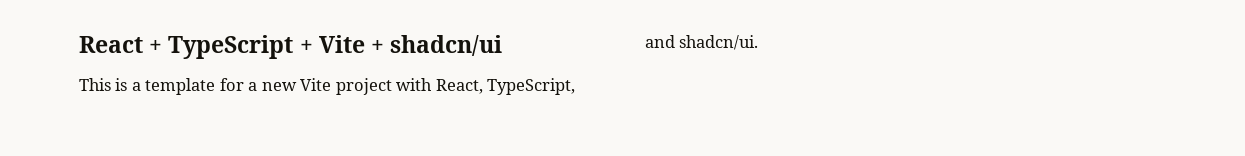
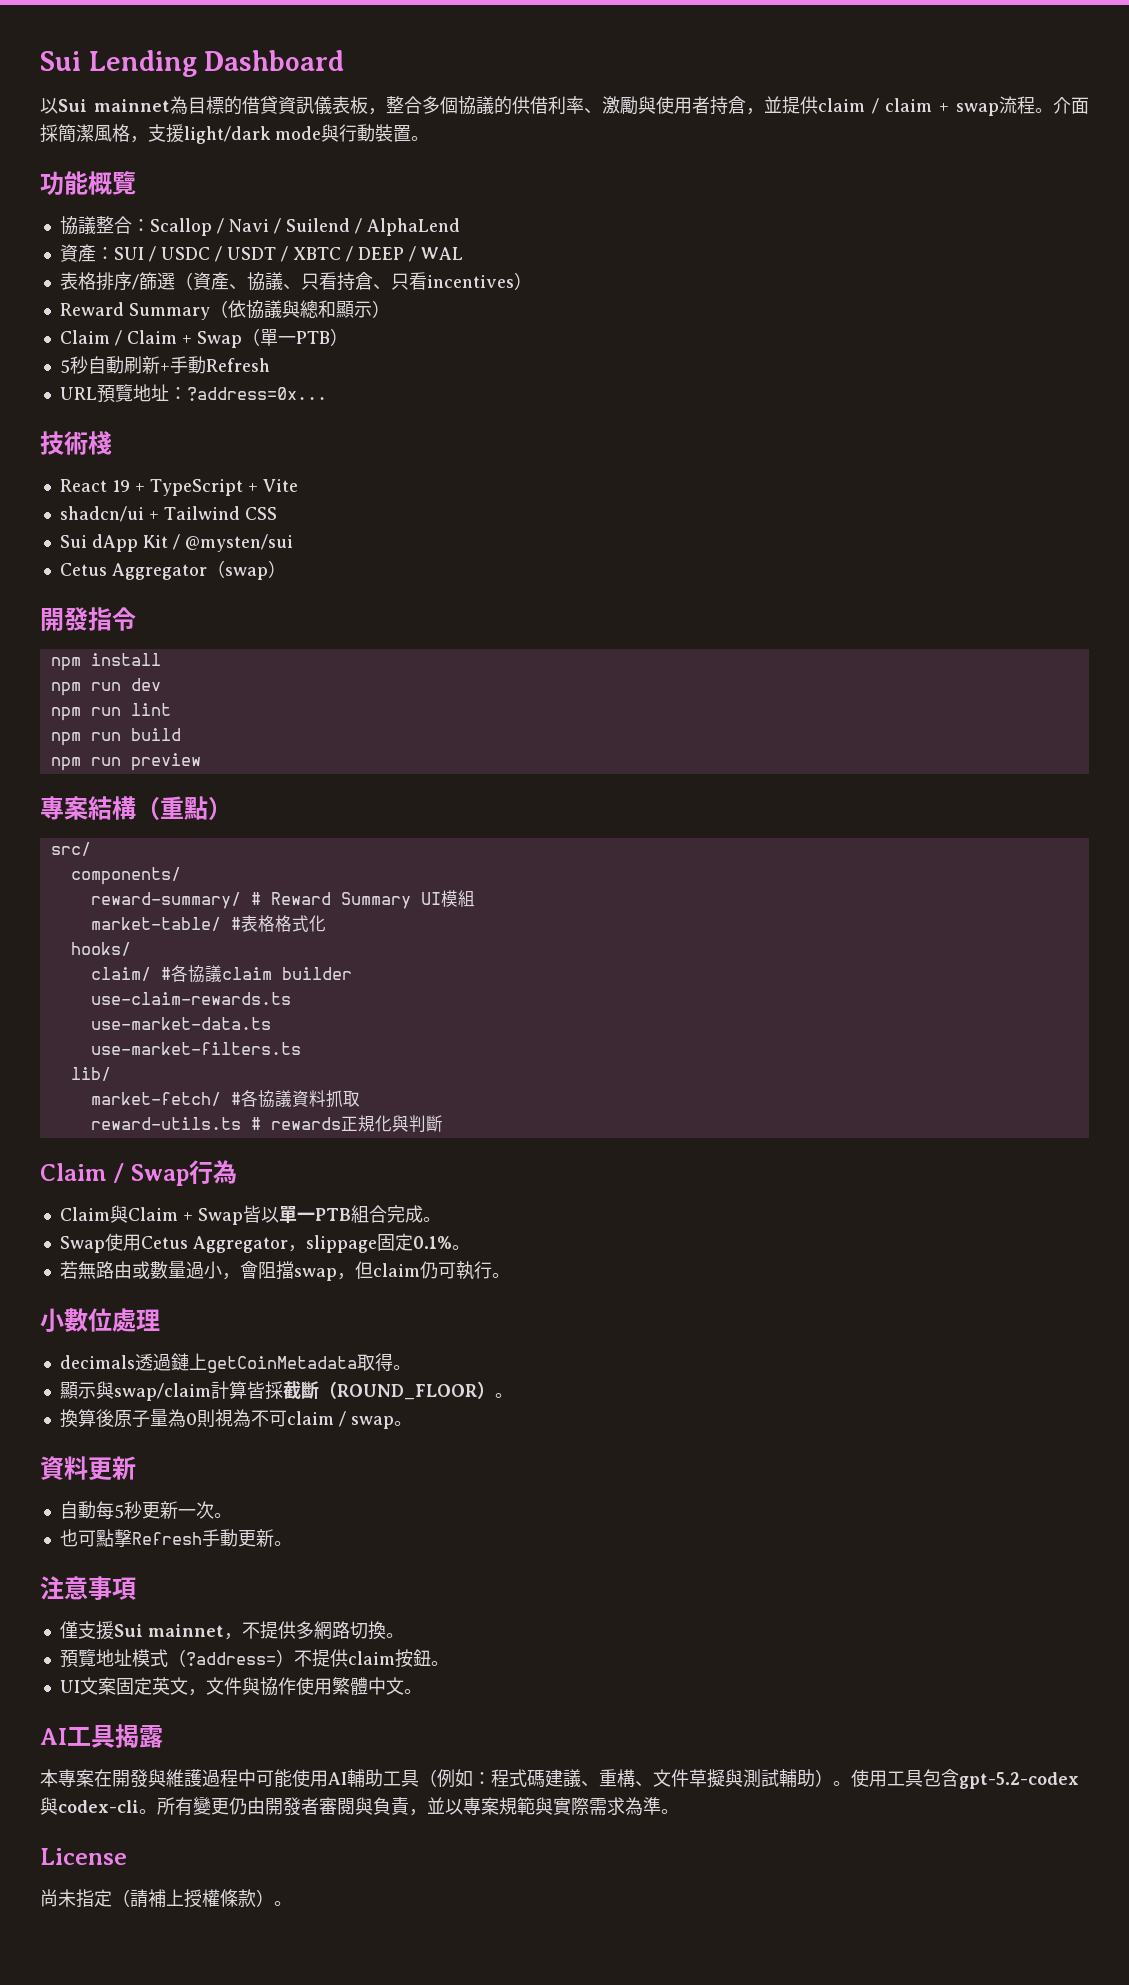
[79,35,503,59] [79,78,576,95] [645,35,759,50] React + TypeScript + Vite + shadcn/ui // This is a template for a new Vite project with React, TypeScript, and shadcn/ui. -> [40,50,345,77] [40,96,1089,116] [40,124,429,144] [40,171,136,195] [59,216,460,236] [59,244,463,262] [59,272,532,291] [59,300,390,320] [59,328,348,348] [59,356,270,374] [59,384,327,403] [40,431,112,455] [59,479,298,496] [59,506,277,522] [59,534,293,552] [59,560,286,580] [40,607,136,631] [50,653,161,671] [50,678,161,696] [50,703,171,721] [50,728,181,746] [50,753,201,771] [40,796,232,820] [50,842,91,856] [70,867,181,885] [90,890,475,909] [90,915,326,932] [70,942,131,956] [90,965,352,983] [90,992,291,1005] [90,1017,271,1030] [90,1042,301,1055] [70,1067,111,1081] [90,1090,360,1108] [90,1115,443,1132] [40,1160,237,1186] [59,1205,441,1225] [59,1233,470,1253] [59,1261,510,1281] [40,1308,160,1332] [59,1353,411,1373] [59,1381,513,1401] [59,1409,412,1429] [40,1456,136,1481] [59,1501,232,1520] [59,1529,292,1548] [40,1576,136,1600] [59,1621,404,1640] [59,1649,449,1668] [59,1677,422,1696] [40,1724,163,1748] [40,1769,1079,1789] [40,1796,679,1816] [40,1848,127,1865] [40,1889,292,1908] Sui Lending Dashboard // 以Sui mainnet為目標的借貸資訊儀表板，整合多個協議的供借利率、激勵與使用者持倉，並提供claim / claim + swap流程。介面採簡潔風格，支援light/dark mode與行動裝置。 // 功能概覽 // 協議整合：Scallop / Navi / Suilend / AlphaLend // 資產：SUI / USDC / USDT / XBTC / DEEP / WAL // 表格排序/篩選（資產、協議、只看持倉、只看incentives） // Reward Summary（依協議與總和顯示） // Claim / Claim + Swap（單一PTB） // 5秒自動刷新+手動Refresh // URL預覽地址：?address=0x... // 技術棧 // React 19 + TypeScript + Vite // shadcn/ui + Tailwind CSS // Sui dApp Kit / @mysten/sui // Cetus Aggregator（swap） // 開發指令 // npm install // npm run dev // npm run lint // npm run build // npm run preview // 專案結構（重點） // src/ // components/ // reward-summary/ # Reward Summary UI模組 // market-table/ #表格格式化 // hooks/ // claim/ #各協議claim builder // use-claim-rewards.ts // use-market-data.ts // use-market-filters.ts // lib/ // market-fetch/ #各協議資料抓取 // reward-utils.ts # rewards正規化與判斷 // Claim / Swap行為 // Claim與Claim + Swap皆以單一PTB組合完成。 // Swap使用Cetus Aggregator，slippage固定0.1%。 // 若無路由或數量過小，會阻擋swap，但claim仍可執行。 // 小數位處理 // decimals透過鏈上getCoinMetadata取得。 // 顯示與swap/claim計算皆採截斷（ROUND_FLOOR）。 // 換算後原子量為0則視為不可claim / swap。 // 資料更新 // 自動每5秒更新一次。 // 也可點擊Refresh手動更新。 // 注意事項 // 僅支援Sui mainnet，不提供多網路切換。 // 預覽地址模式（?address=）不提供claim按鈕。 // UI文案固定英文，文件與協作使用繁體中文。 // AI工具揭露 // 本專案在開發與維護過程中可能使用AI輔助工具（例如：程式碼建議、重構、文件草擬與測試輔助）。使用工具包含gpt-5.2-codex與codex-cli。所有變更仍由開發者審閱與負責，並以專案規範與實際需求為準。 // License // 尚未指定（請補上授權條款）。

